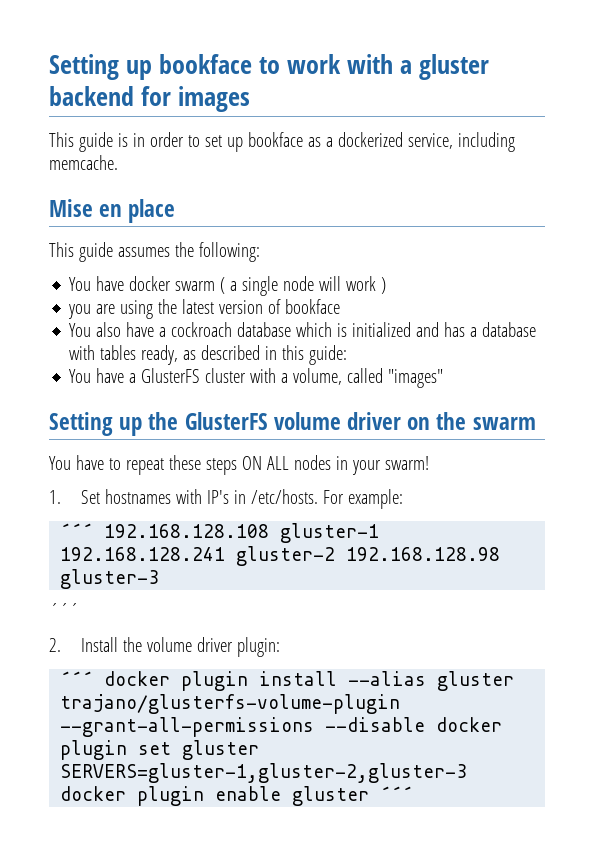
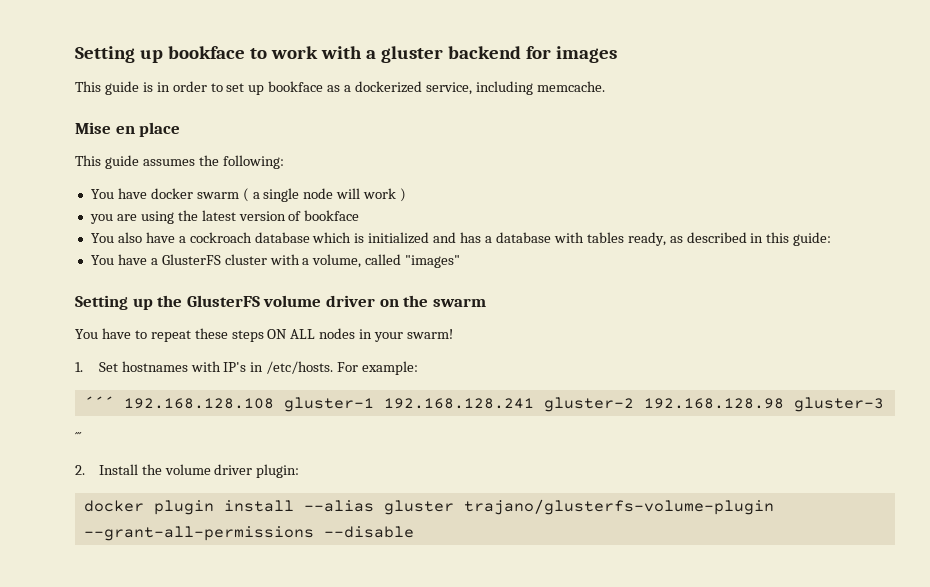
[60,671,94,686] ´´´ -> (300, 471) none
[436,717,503,732] [60,740,260,760] [60,763,468,783] [60,786,414,806] docker plugin set gluster SERVERS=gluster-1,gluster-2,gluster-3 docker plugin enable gluster ´´´ -> (414, 532) none

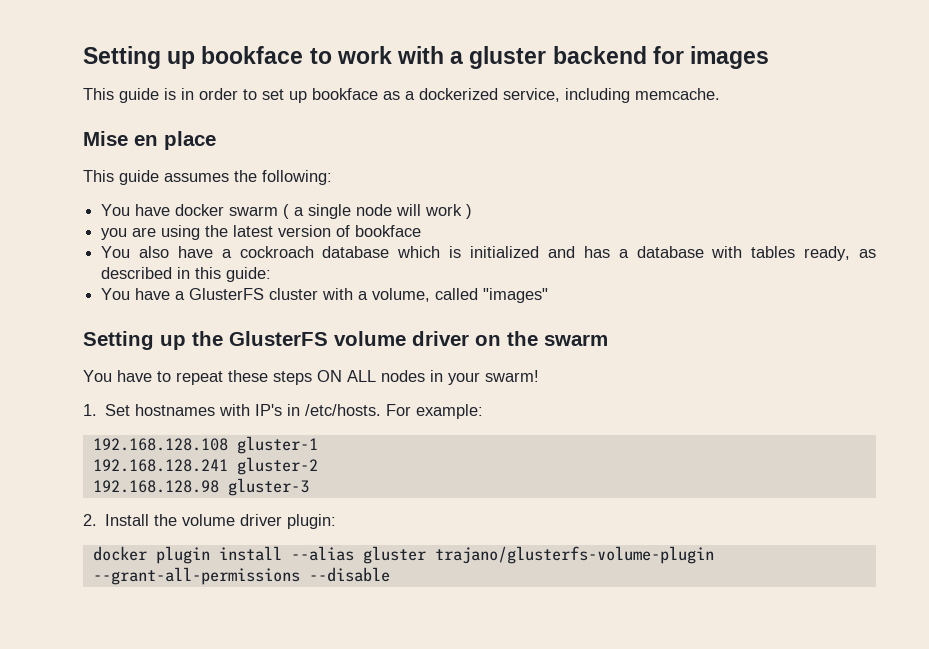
[83,396,114,408] ´´´ -> (484, 411) none
(374, 404) none -> (318, 445) //
(634, 404) none -> (318, 466) //
[75,432,82,442] // ´´´ -> (309, 487) none

